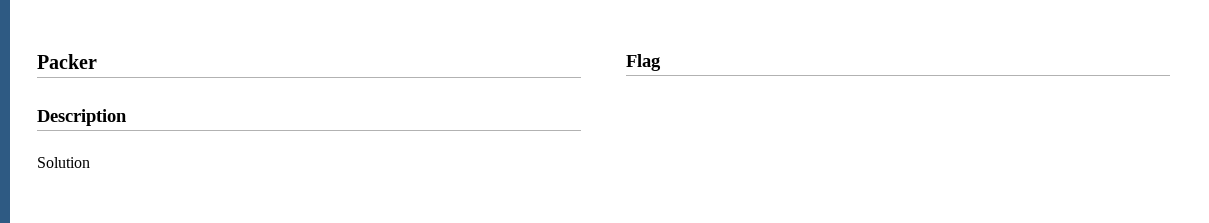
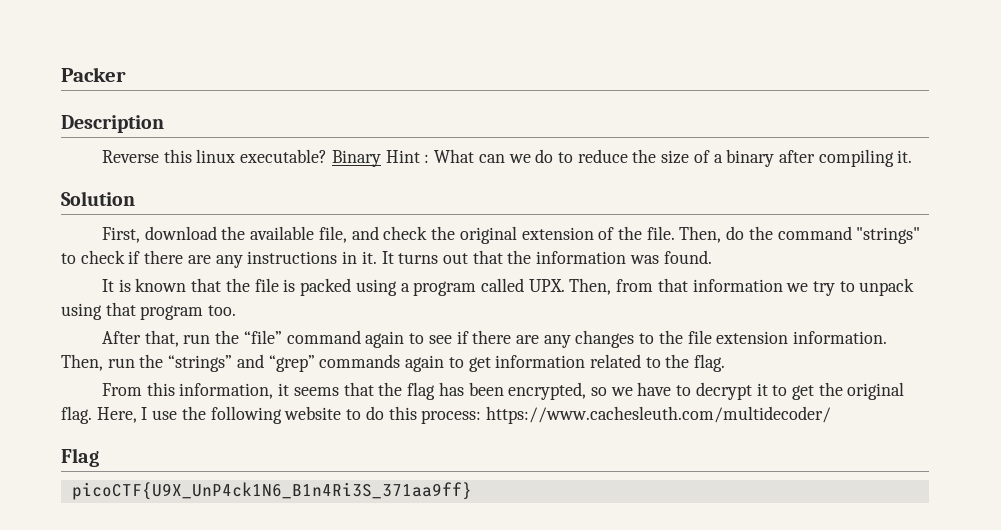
[37,157,90,168] Solution -> [101,149,913,167] [61,191,135,206] [101,226,921,244] [61,250,712,268] [101,278,915,296] [61,302,237,320] [101,330,888,348] [61,354,726,372] [101,382,905,400] [61,406,831,424] Reverse this linux executable? Binary Hint : What can we do to reduce the size of a binary after compiling it. // Solution // First, download the available file, and check the original extension of the file. Then, do the command "strings" to check if there are any instructions in it. It turns out that the information was found. // It is known that the file is packed using a program called UPX. Then, from that information we try to unpack using that program too. // After that, run the “file” command again to see if there are any changes to the file extension information. Then, run the “strings” and “grep” commands again to get information related to the flag. // From this information, it seems that the flag has been encrypted, so we have to decrypt it to get the original flag. Here, I use the following website to do this process: https://www.cachesleuth.com/multidecoder/
(661, 62) none -> [71,482,472,500] // picoCTF{U9X_UnP4ck1N6_B1n4Ri3S_371aa9ff}

